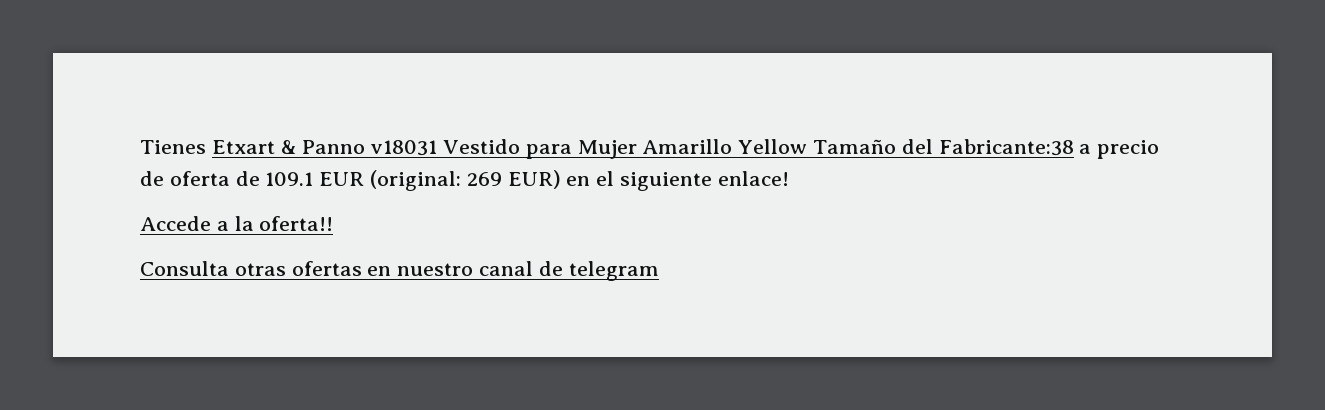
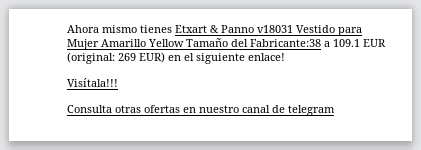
[140,140,206,154] Tienes -> [67,25,172,33] Ahora mismo tienes
[1097,140,1160,159] [140,171,260,186] precio de oferta de -> (330, 44) none
[140,216,334,231] Accede a la oferta!! -> [67,78,118,87] Visítala!!!

